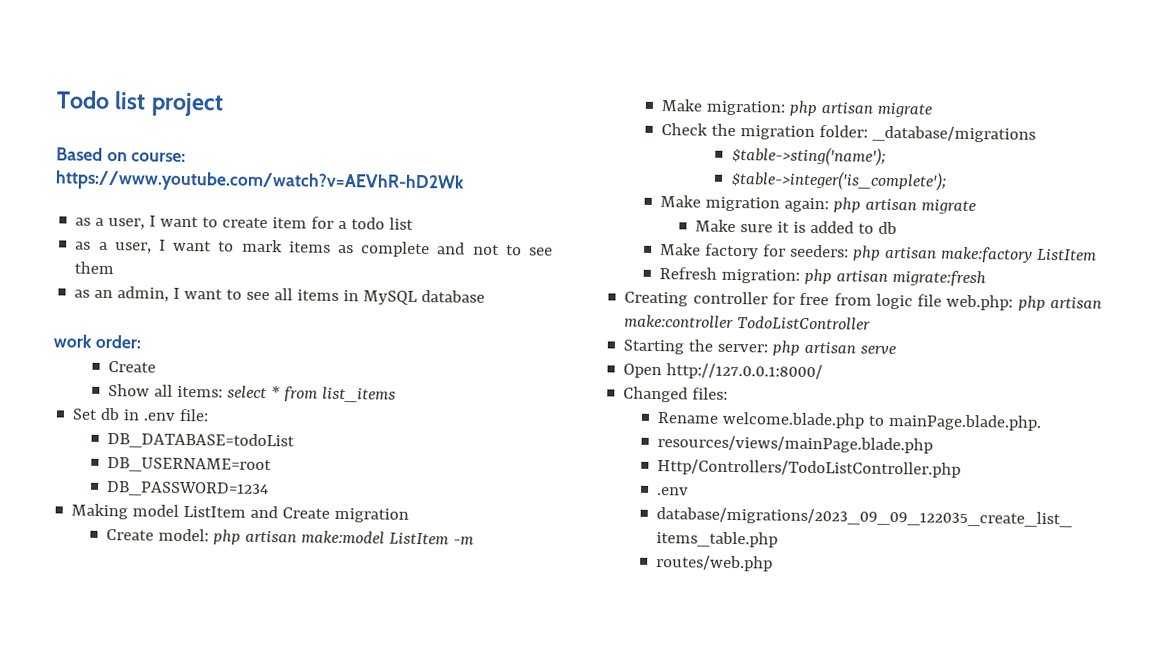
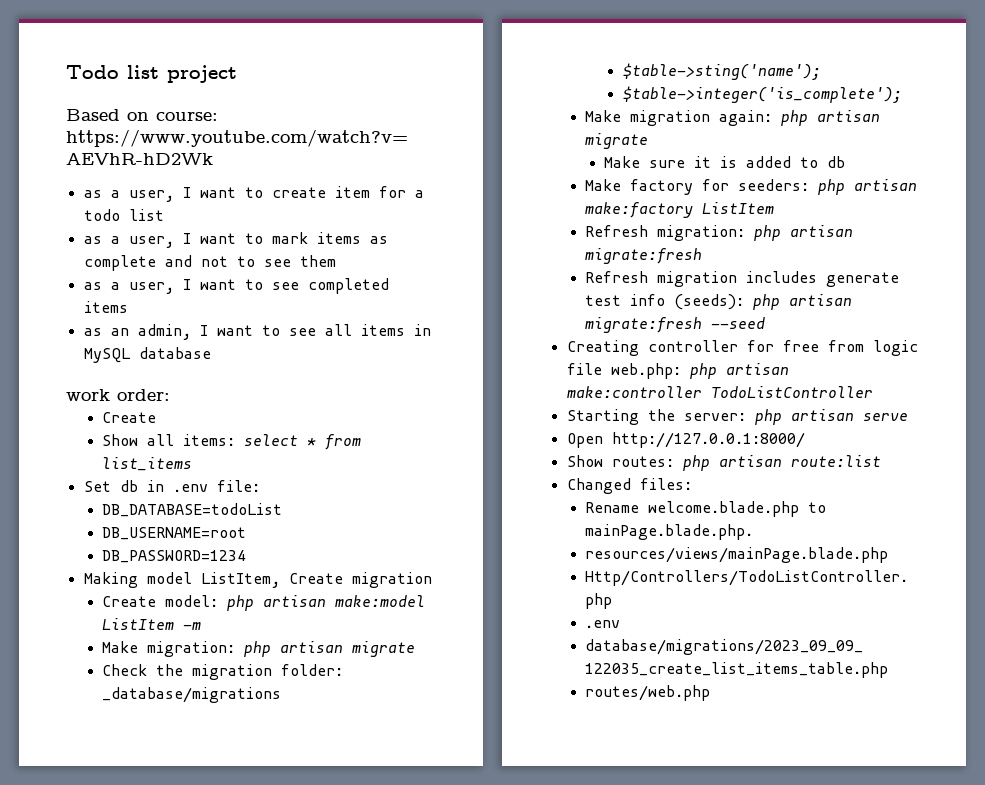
(115, 268) none -> [83,278,389,294] [83,301,128,313] // as a user, I want to see completed items
[183,505,279,519] ListItem and -> [200,572,280,588] ListItem,
(987, 278) none -> [585,271,900,287] [585,294,853,310] [585,317,766,333] // Refresh migration includes generate test info (seeds): php artisan migrate:fresh --seed
(824, 372) none -> [566,455,881,471] // Show routes: php artisan route:list

